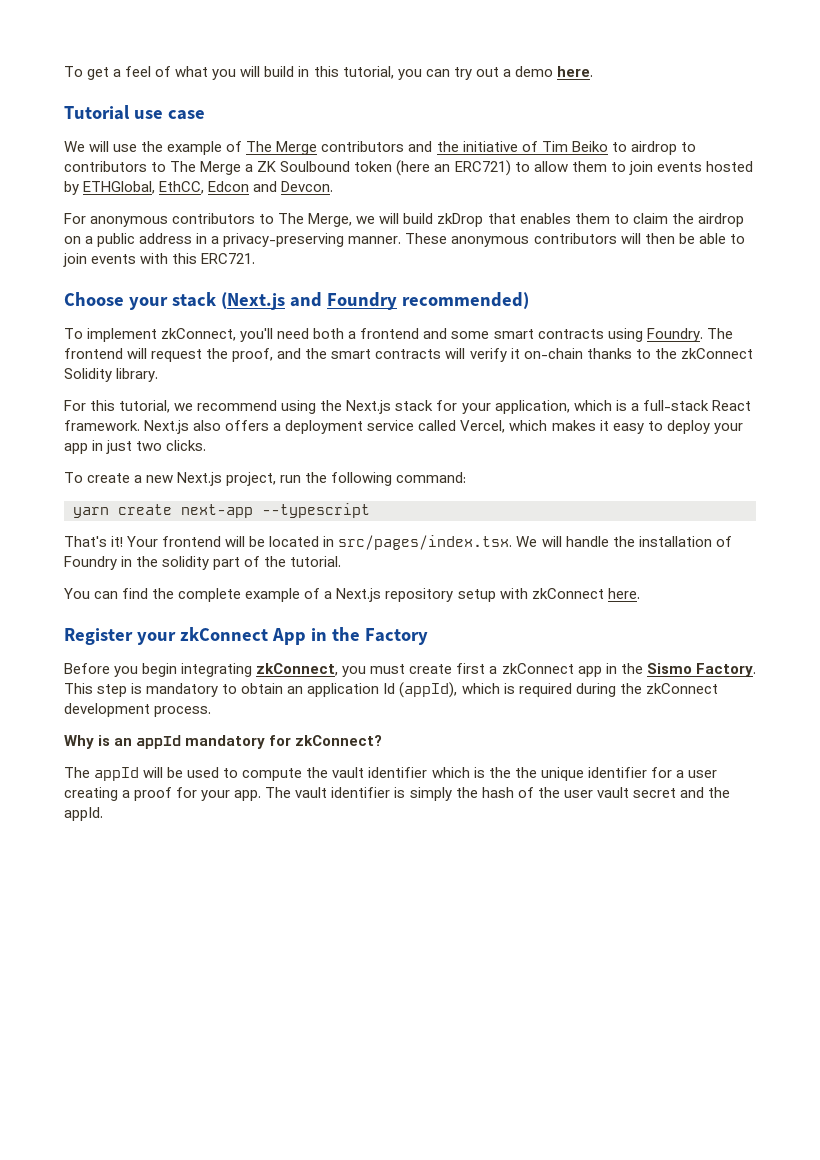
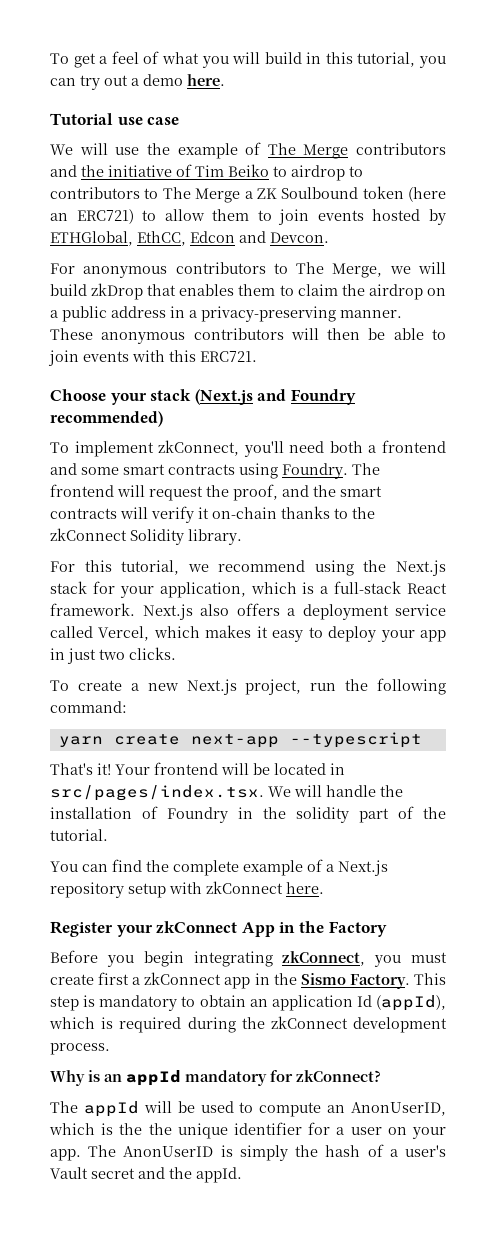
[306,767,428,778] the vault identifier -> [327,1102,446,1116] an AnonUserID,
[64,787,198,801] creating a proof for -> [387,1127,407,1135] on
[295,787,391,798] vault identifier -> [123,1146,214,1157] AnonUserID
[537,787,629,798] the user vault -> [389,1145,447,1157] [50,1167,88,1179] a user's Vault

